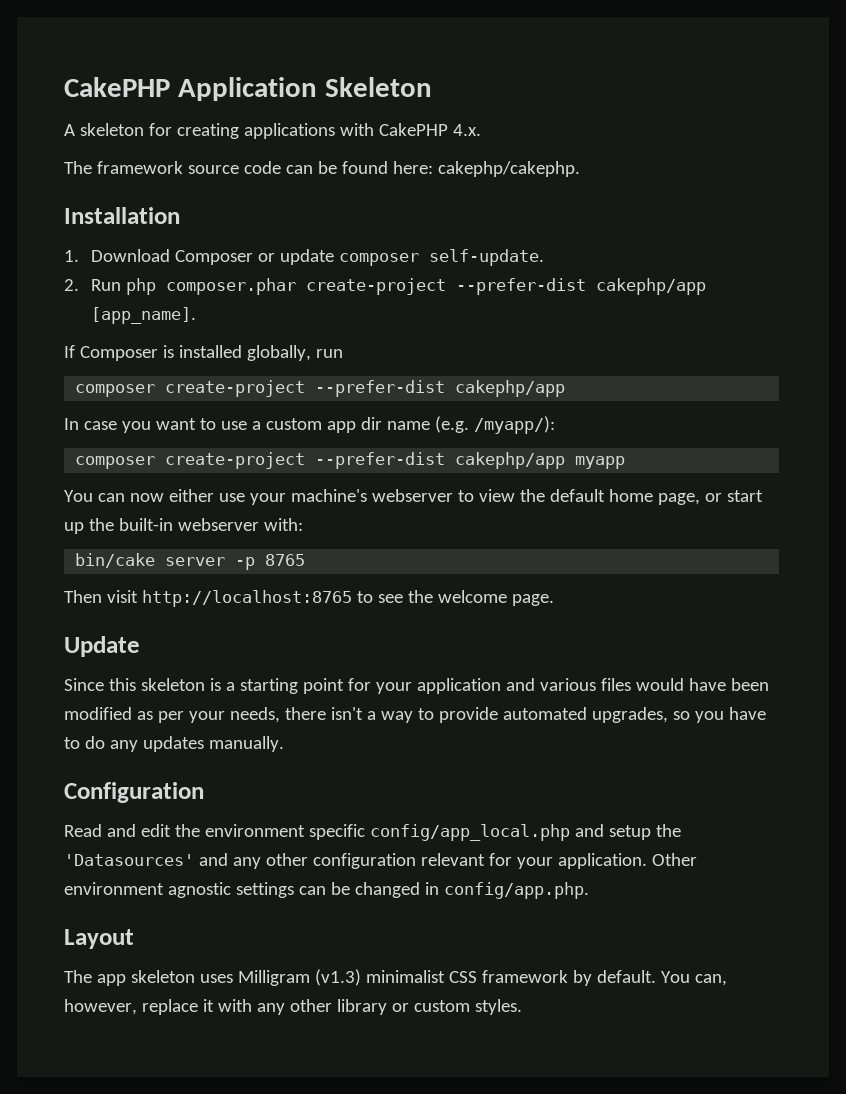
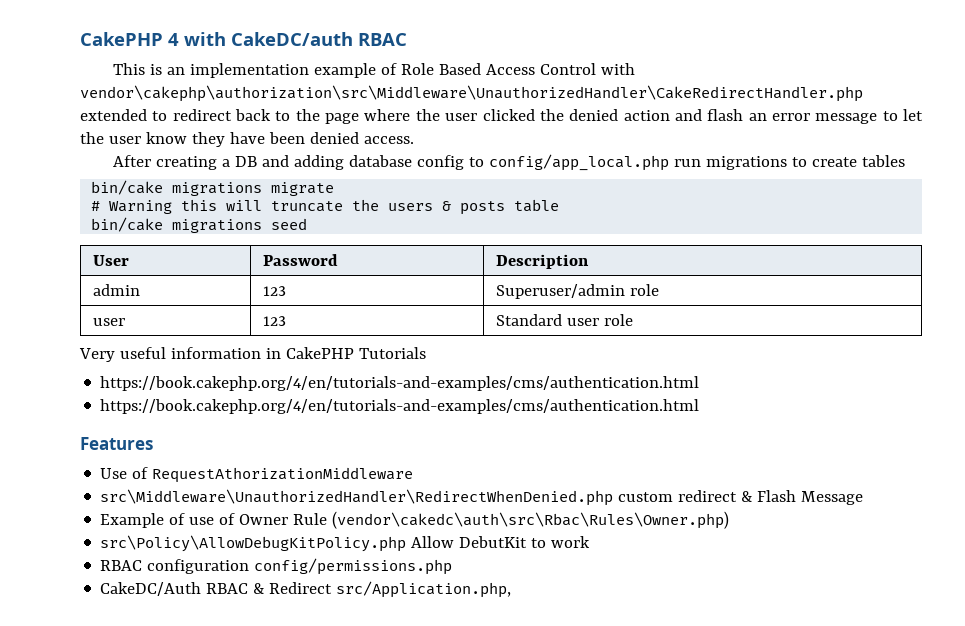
[64,77,432,101] [64,123,481,139] [64,161,580,177] [64,207,180,224] [64,249,544,266] [64,278,706,295] [90,307,196,324] [64,345,343,361] [75,380,566,397] [64,416,555,434] [75,452,626,469] [64,489,763,505] [64,518,303,534] [75,553,306,570] [64,590,554,607] [64,636,140,657] [64,678,769,694] [64,707,766,723] [64,736,284,752] [64,782,204,803] [64,824,681,841] [64,853,697,869] [64,882,589,899] [64,929,134,949] [64,969,727,986] [64,999,522,1015] CakePHP Application Skeleton // A skeleton for creating applications with CakePHP 4.x. // The framework source code can be found here: cakephp/cakephp. // Installation // 1. Download Composer or update composer self-update. // 2. Run php composer.phar create-project --prefer-dist cakephp/app [app_name]. // If Composer is installed globally, run // composer create-project --prefer-dist cakephp/app // In case you want to use a custom app dir name (e.g. /myapp/): // composer create-project --prefer-dist cakephp/app myapp // You can now either use your machine's webserver to view the default home page, or start up the built-in webserver with: // bin/cake server -p 8765 // Then visit http://localhost:8765 to see the welcome page. // Update // Since this skeleton is a starting point for your application and various files would have been modified as per your needs, there isn't a way to provide automated upgrades, so you have to do any updates manually. // Configuration // Read and edit the environment specific config/app_local.php and setup the 'Datasources' and any other configuration relevant for your application. Other environment agnostic settings can be changed in config/app.php. // Layout // The app skeleton uses Milligram (v1.3) minimalist CSS framework by default. You can, however, replace it with any other library or custom styles. -> [80,32,407,46] [113,63,636,78] [80,85,863,102] [80,109,924,124] [80,132,414,147] [113,154,906,171] [91,180,335,196] [91,199,560,215] [91,217,308,233] [93,255,130,266] [263,254,339,266] [496,254,590,269] [93,284,141,296] [263,286,287,296] [496,284,660,299] [93,318,126,326] [263,316,287,326] [496,314,634,326] [79,347,426,362] [100,376,700,391] [100,399,700,414] [80,437,153,450] [100,467,414,483] [100,489,864,506] [100,511,730,529] [100,535,591,552] [100,558,453,575] [100,581,512,598] CakePHP 4 with CakeDC/auth RBAC // This is an implementation example of Role Based Access Control with vendor\cakephp\authorization\src\Middleware\UnauthorizedHandler\CakeRedirectHandler.php extended to redirect back to the page where the user clicked the denied action and flash an error message to let the user know they have been denied access. // After creating a DB and adding database config to config/app_local.php run migrations to create tables // bin/cake migrations migrate // # Warning this will truncate the users & posts table // bin/cake migrations seed // User | Password | Description // admin | 123 | Superuser/admin role // user | 123 | Standard user role // Very useful information in CakePHP Tutorials // https://book.cakephp.org/4/en/tutorials-and-examples/cms/authentication.html // https://book.cakephp.org/4/en/tutorials-and-examples/cms/authentication.html // Features // Use of RequestAthorizationMiddleware // src\Middleware\UnauthorizedHandler\RedirectWhenDenied.php custom redirect & Flash Message // Example of use of Owner Rule (vendor\cakedc\auth\src\Rbac\Rules\Owner.php) // src\Policy\AllowDebugKitPolicy.php Allow DebutKit to work // RBAC configuration config/permissions.php // CakeDC/Auth RBAC & Redirect src/Application.php,

